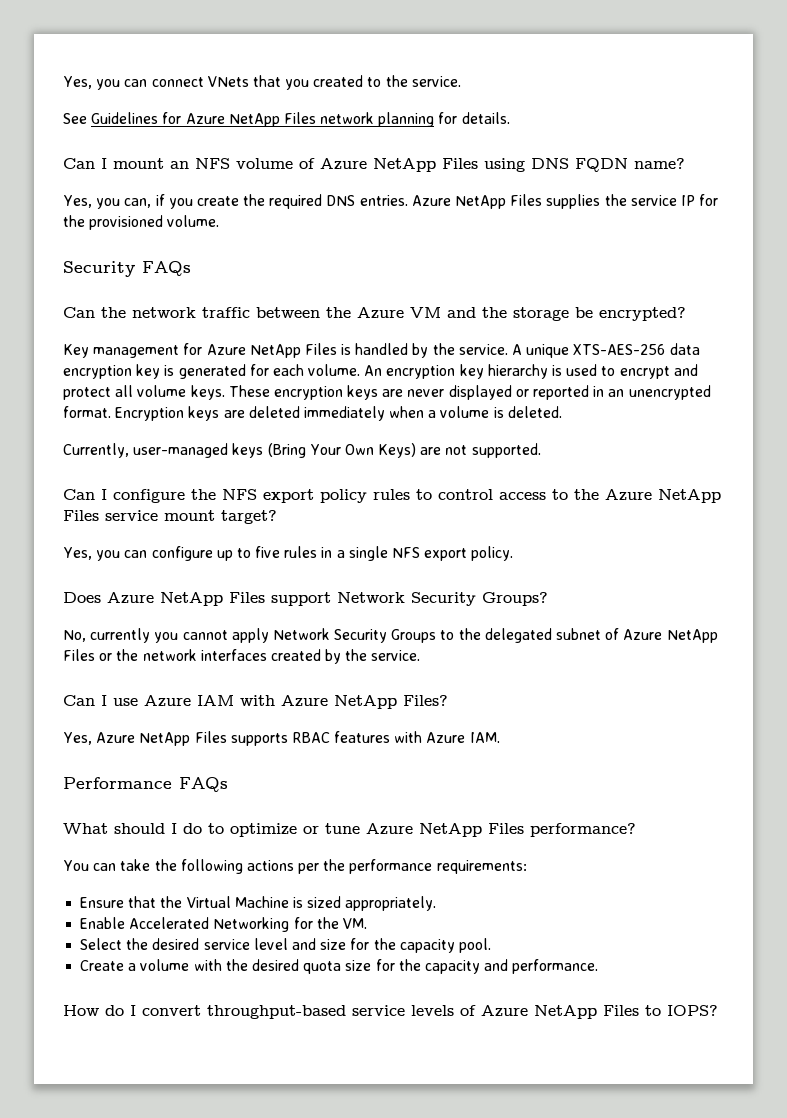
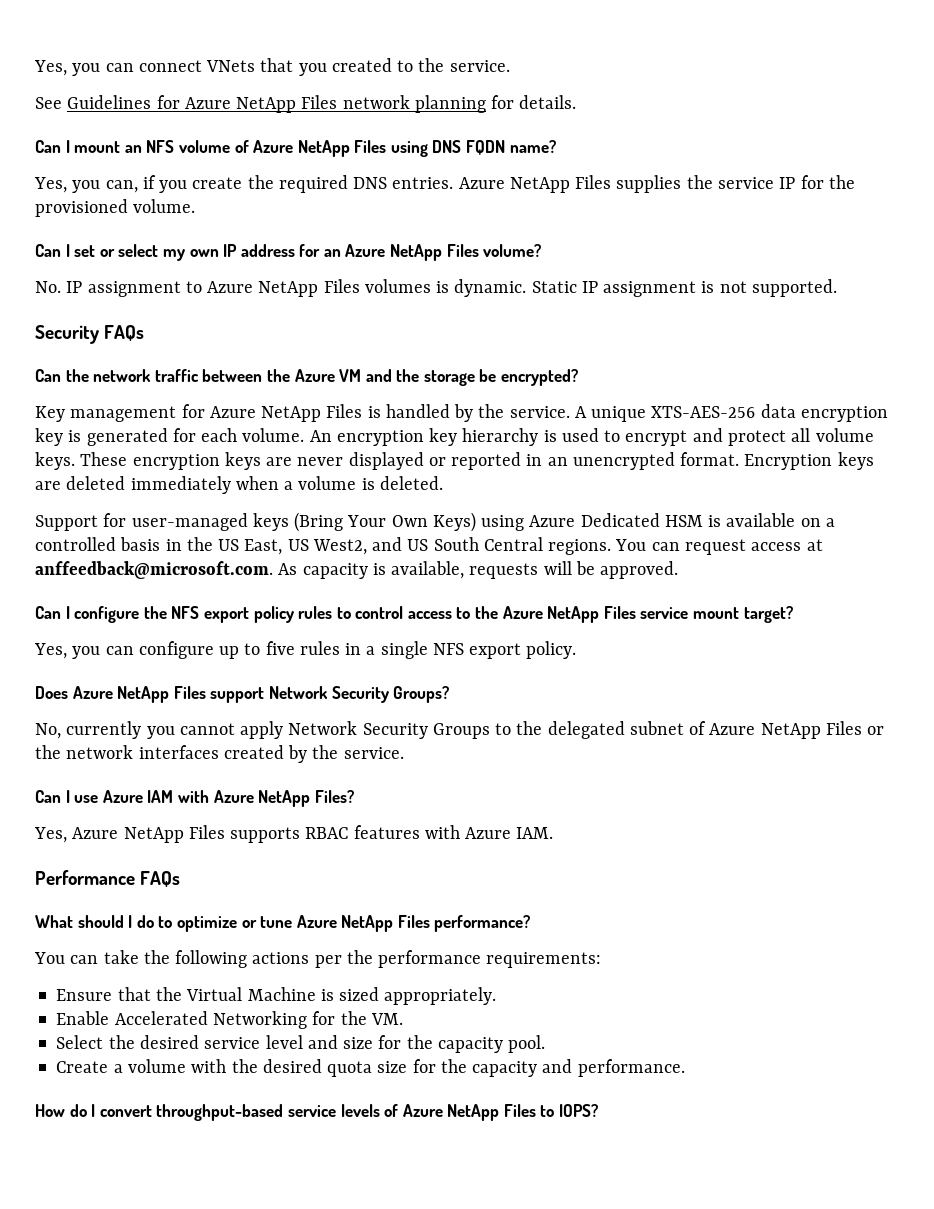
(220, 221) none -> [35,244,542,261] [35,279,837,297] // Can I set or select my own IP address for an Azure NetApp Files volume? // No. IP assignment to Azure NetApp Files volumes is dynamic. Static IP assignment is not supported.
[63,443,129,458] Currently, -> [35,513,127,531] Support for
[420,443,541,458] are not supported. -> [481,513,835,531] [35,537,823,555] [35,561,679,579] using Azure Dedicated HSM is available on a controlled basis in the US East, US West2, and US South Central regions. You can request access at anffeedback@microsoft.com. As capacity is available, requests will be approved.

